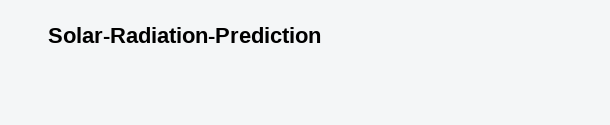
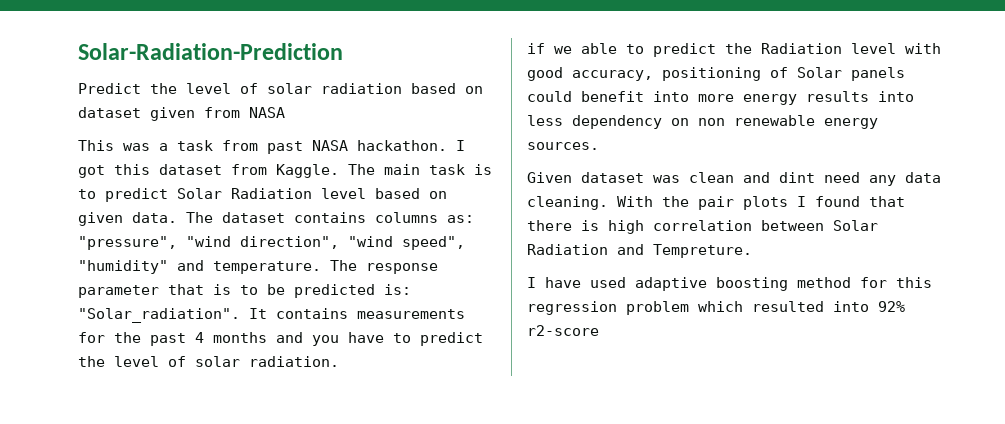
(321, 35) none -> [78,83,483,94] [78,107,285,121] [78,140,465,154] [78,164,492,178] [78,188,447,202] [78,212,474,226] [78,236,465,250] [78,260,438,274] [78,284,411,298] [78,308,465,323] [78,332,483,346] [78,356,339,367] [527,43,941,57] [527,67,905,81] [527,91,914,105] [527,115,878,129] [527,142,599,150] [527,172,941,186] [527,196,905,210] [527,220,878,234] [527,244,752,258] [527,277,932,291] [527,301,905,315] [527,325,599,336] // Predict the level of solar radiation based on dataset given from NASA // This was a task from past NASA hackathon. I got this dataset from Kaggle. The main task is to predict Solar Radiation level based on given data. The dataset contains columns as: "pressure", "wind direction", "wind speed", "humidity" and temperature. The response parameter that is to be predicted is: "Solar_radiation". It contains measurements for the past 4 months and you have to predict the level of solar radiation. // if we able to predict the Radiation level with good accuracy, positioning of Solar panels could benefit into more energy results into less dependency on non renewable energy sources. // Given dataset was clean and dint need any data cleaning. With the pair plots I found that there is high correlation between Solar Radiation and Tempreture. // I have used adaptive boosting method for this regression problem which resulted into 92% r2-score

